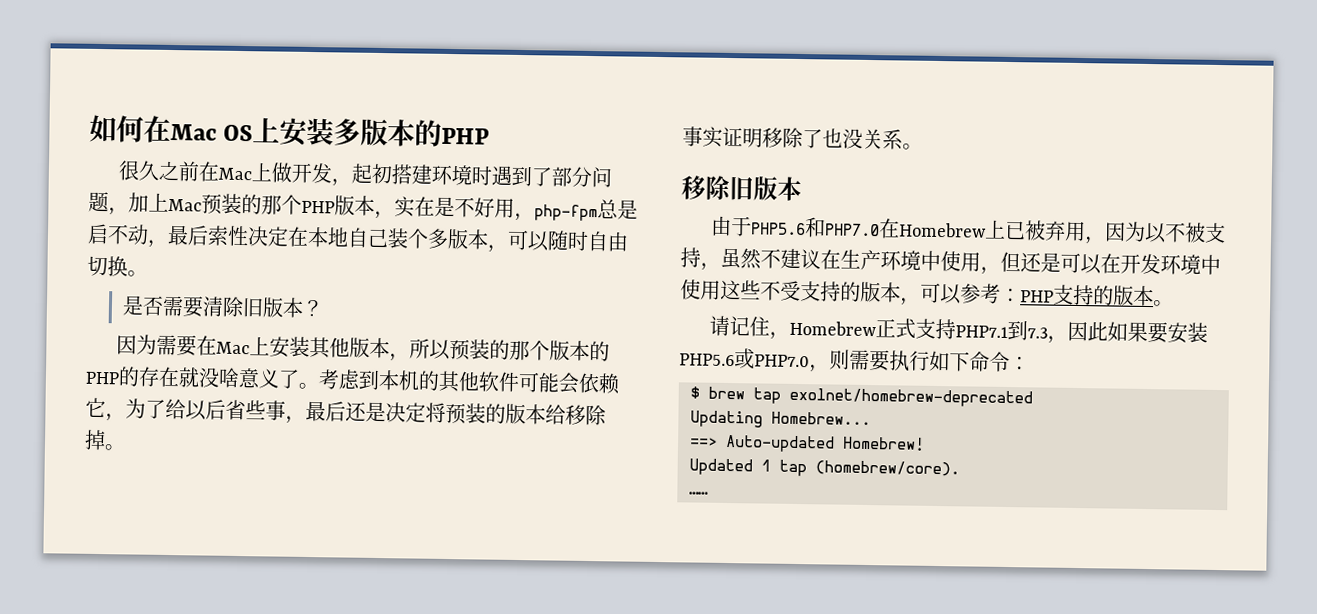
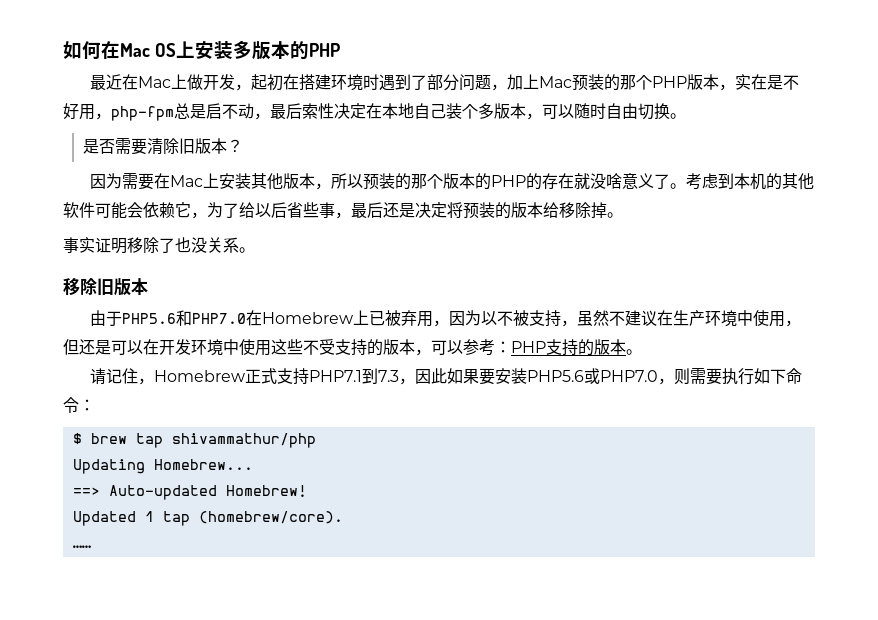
[117,160,200,182] 很久之前 -> [90,74,123,90] 最近
(393, 174) none -> [283,74,300,90] 在
[789,387,1033,408] exolnet/homebrew-deprecated -> [171,433,316,448] shivammathur/php

